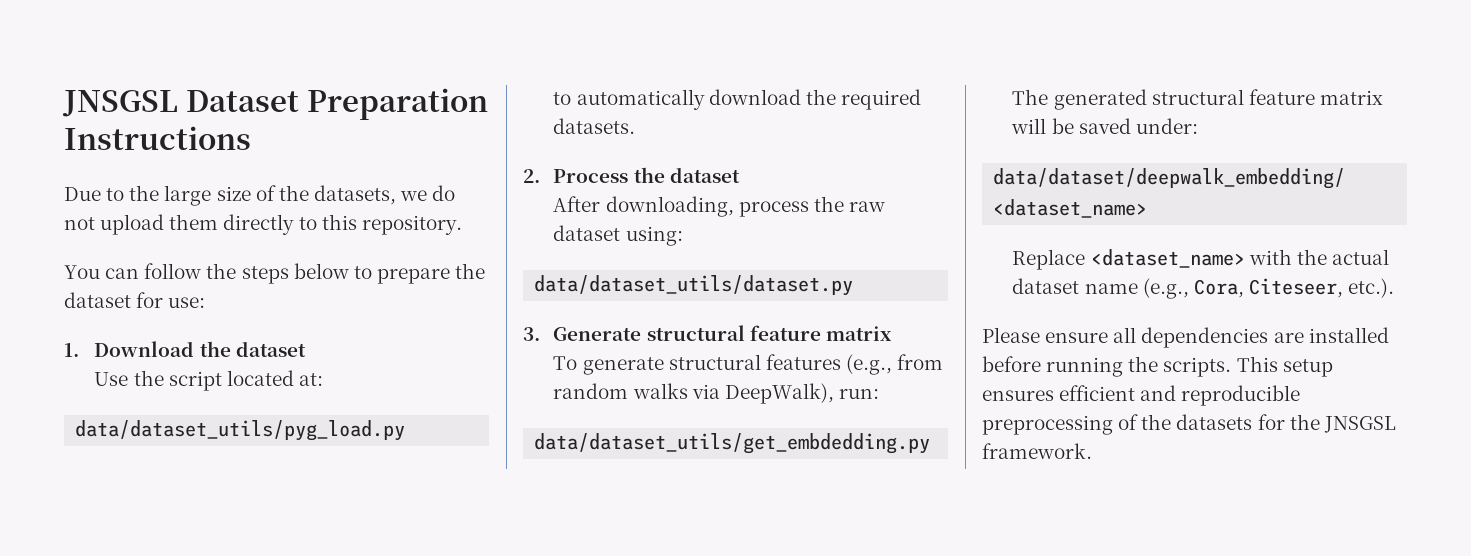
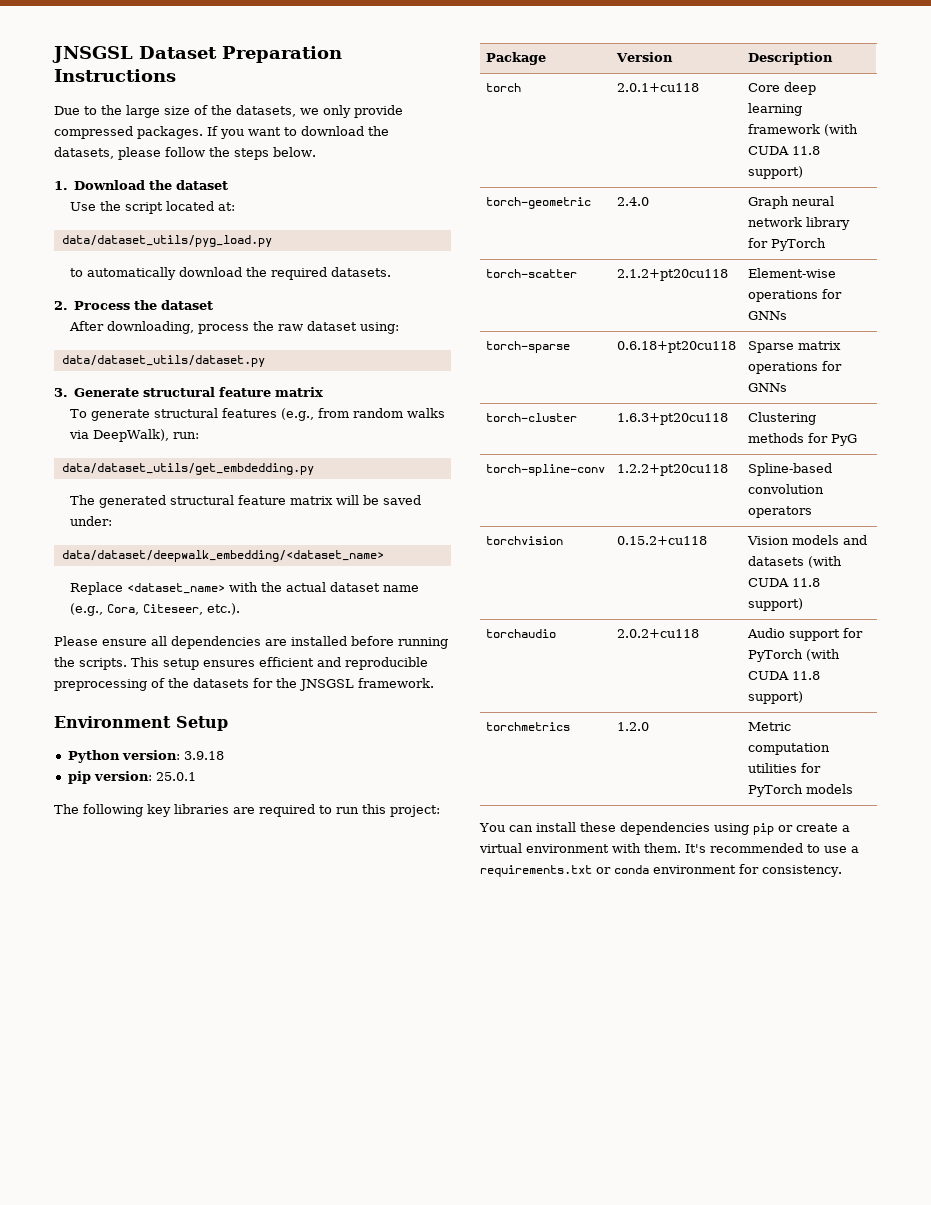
[432,185,456,201] [64,214,462,235] [64,263,486,284] [64,292,206,308] do not upload them directly to this repository. // You can follow the steps below to prepare the dataset for use: -> [323,105,403,118] [54,126,389,139] [54,147,316,160] only provide compressed packages. If you want to download the datasets, please follow the steps below.
(1092, 451) none -> [54,716,228,731] [67,750,224,763] [67,771,196,784] [54,804,440,817] [485,52,546,65] [615,52,673,62] [747,52,833,65] [485,83,521,92] [616,83,699,92] [747,82,816,95] [747,103,802,116] [747,124,858,136] [747,146,820,155] [747,166,803,179] [485,197,591,209] [616,197,649,206] [747,196,834,209] [747,217,850,230] [747,238,826,251] [485,269,577,278] [616,269,728,281] [747,268,836,278] [747,289,842,302] [747,311,787,320] [485,341,570,353] [616,341,736,353] [747,341,841,353] [747,361,842,374] [747,383,787,392] [485,413,577,422] [616,413,728,425] [747,412,816,425] [747,433,857,446] [485,464,605,476] [616,464,728,476] [747,463,832,476] [747,484,824,494] [747,506,812,518] [485,536,563,545] [616,536,707,545] [746,535,867,545] [747,556,842,568] [747,578,820,587] [747,598,803,611] [485,629,556,638] [616,629,699,638] [746,628,863,641] [747,649,840,662] [747,671,820,680] [747,691,803,704] [485,722,570,731] [616,722,649,731] [747,722,791,731] [747,743,830,755] [747,763,821,773] [747,784,853,797] [479,822,850,835] [479,843,859,853] [480,864,842,877] // Environment Setup // Python version: 3.9.18 // pip version: 25.0.1 // The following key libraries are required to run this project: // Package | Version | Description // torch | 2.0.1+cu118 | Core deep learning framework (with CUDA 11.8 support) // torch-geometric | 2.4.0 | Graph neural network library for PyTorch // torch-scatter | 2.1.2+pt20cu118 | Element-wise operations for GNNs // torch-sparse | 0.6.18+pt20cu118 | Sparse matrix operations for GNNs // torch-cluster | 1.6.3+pt20cu118 | Clustering methods for PyG // torch-spline-conv | 1.2.2+pt20cu118 | Spline-based convolution operators // torchvision | 0.15.2+cu118 | Vision models and datasets (with CUDA 11.8 support) // torchaudio | 2.0.2+cu118 | Audio support for PyTorch (with CUDA 11.8 support) // torchmetrics | 1.2.0 | Metric computation utilities for PyTorch models // You can install these dependencies using pip or create a virtual environment with them. It's recommended to use a requirements.txt or conda environment for consistency.

